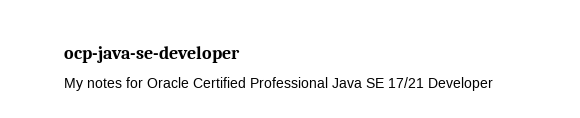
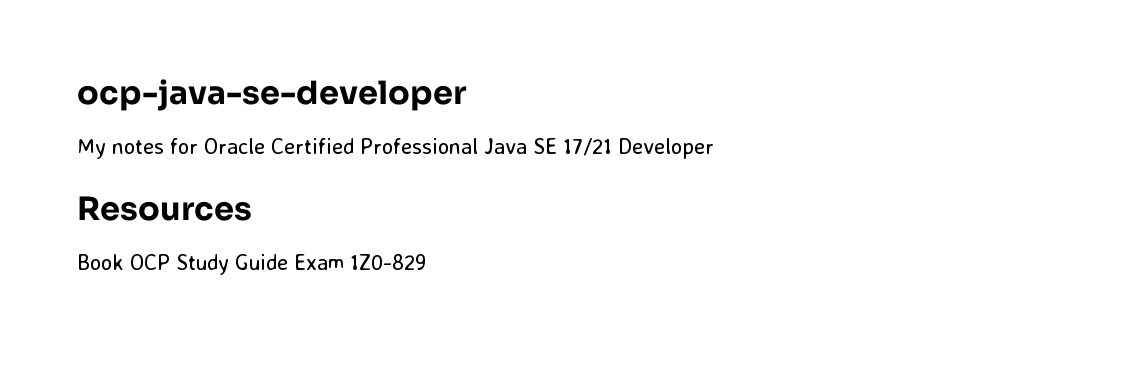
(493, 84) none -> [77,196,252,221] [77,254,426,275] // Resources // Book OCP Study Guide Exam 1Z0-829

